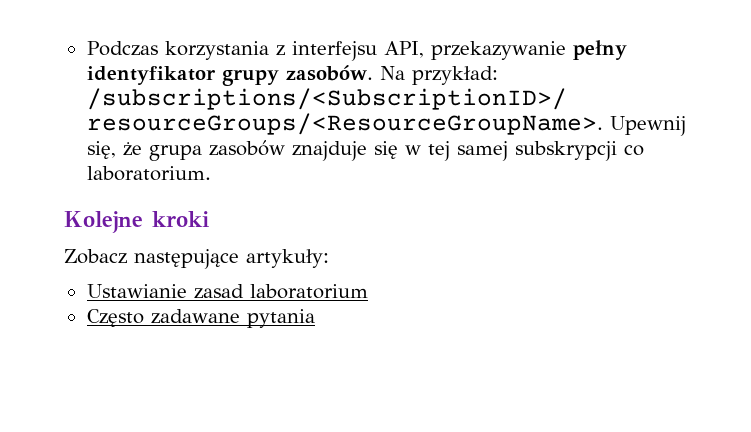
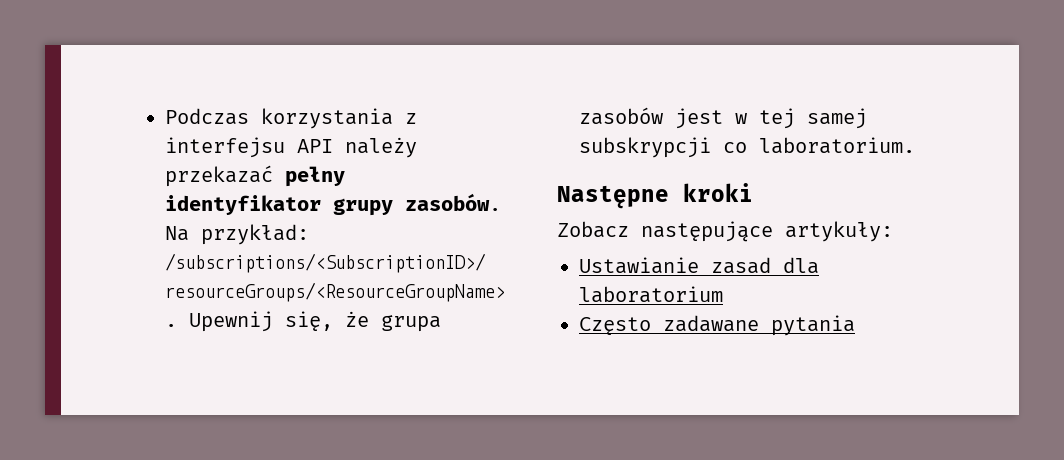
[383,41,566,60] API, przekazywanie -> [297,137,417,158] [165,165,273,187] API należy przekazać
[291,141,398,161] znajduje się -> [675,108,723,129] jest
[64,211,143,233] Kolejne -> [557,185,669,209] Następne
(244, 291) none -> [783,257,819,274] dla

